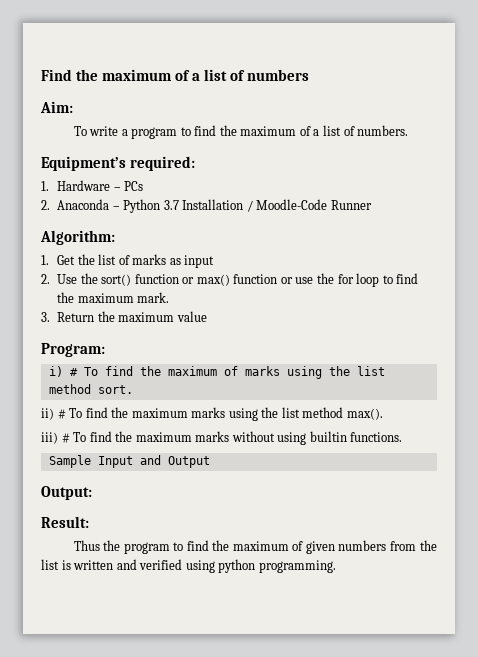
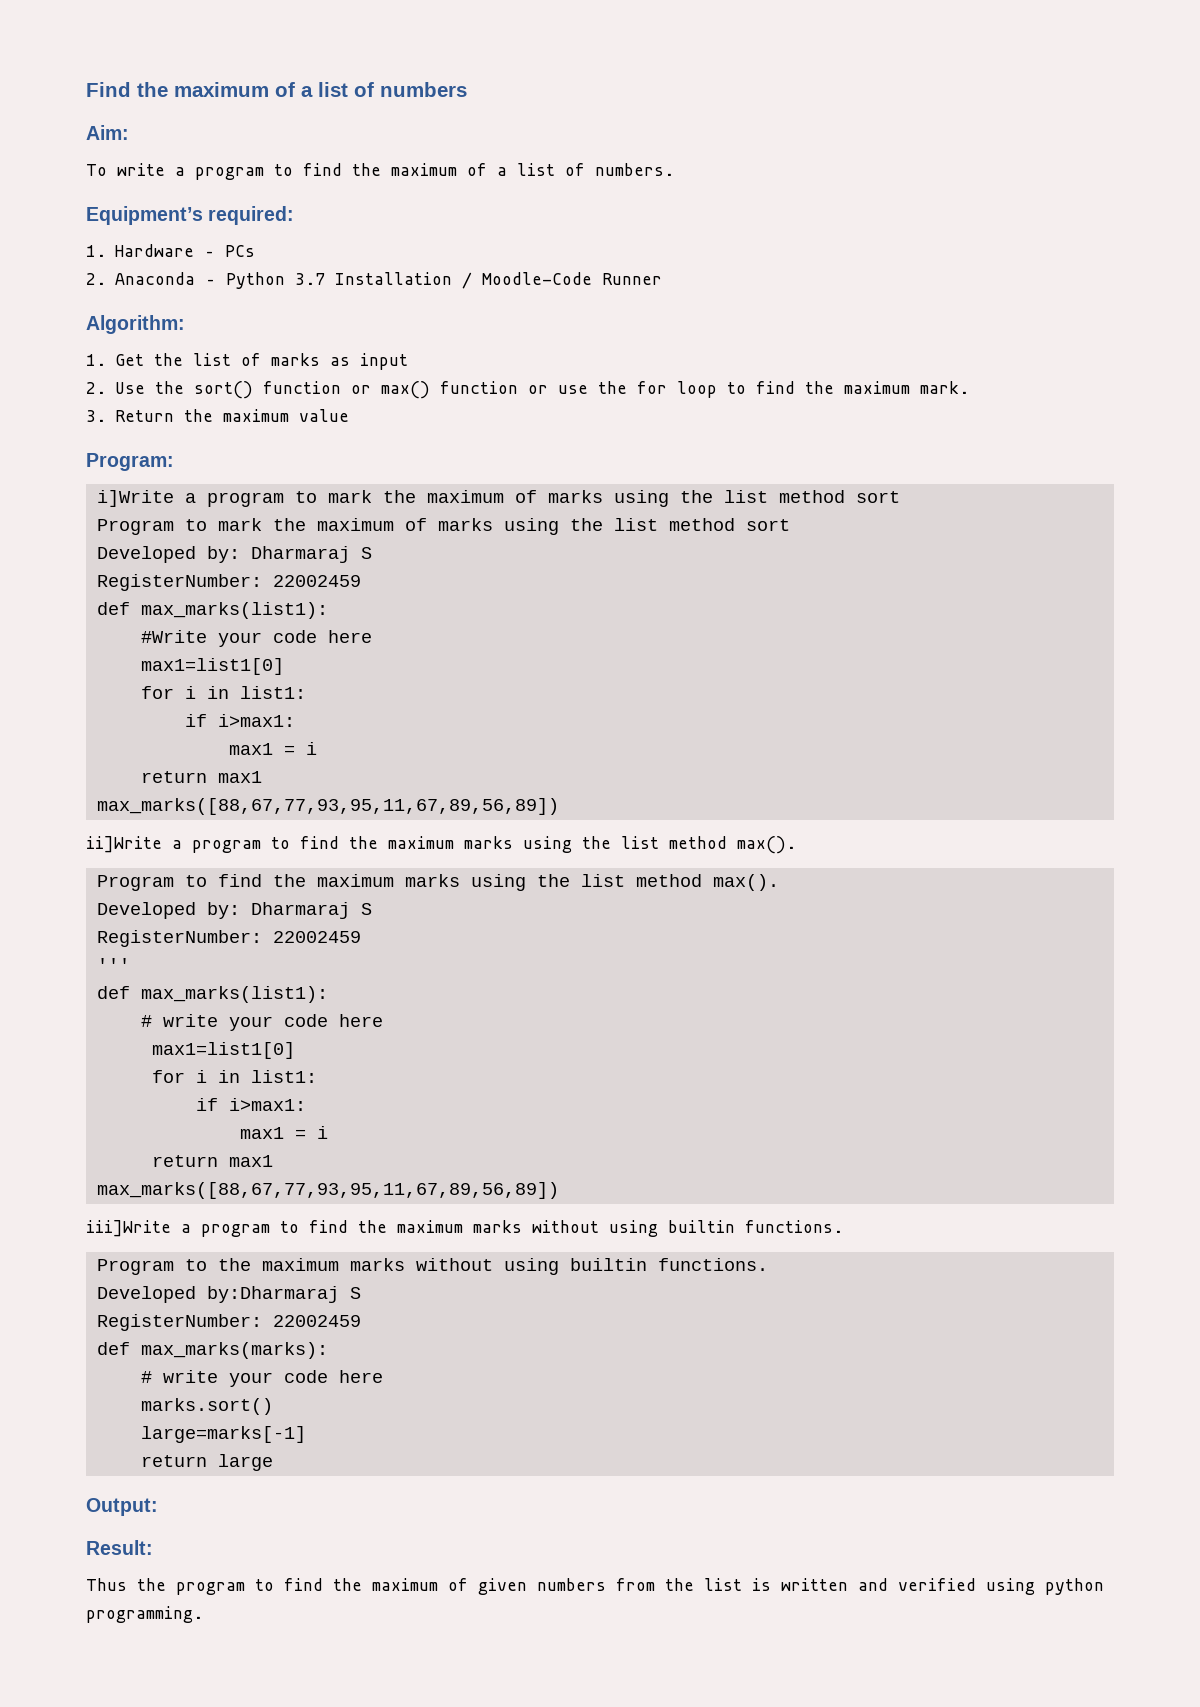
[48,366,385,379] [48,384,133,394] [41,407,383,421] [41,432,87,444] i) # To find the maximum of marks using the list method sort. // ii) # To find the maximum marks using the list method max(). // iii) # To -> [96,490,900,507] [96,518,790,535] [96,546,372,563] [96,574,361,591] [96,602,328,619] [140,630,372,647] [140,658,284,675] [140,686,306,699] [184,714,295,727] [228,742,317,755] [140,771,262,783] [96,798,559,815] [86,836,796,854] [96,874,779,891] [96,902,372,919] [96,930,361,947] [96,958,130,971] [96,986,328,1003] [140,1014,383,1031] [151,1042,295,1059] [151,1070,317,1083] [195,1098,306,1111] [239,1126,328,1139] [151,1155,273,1167] [96,1182,559,1199] [86,1220,299,1237] i]Write a program to mark the maximum of marks using the list method sort // Program to mark the maximum of marks using the list method sort // Developed by: Dharmaraj S // RegisterNumber: 22002459 // def max_marks(list1): // #Write your code here // max1=list1[0] // for i in list1: // if i>max1: // max1 = i // return max1 // max_marks([88,67,77,93,95,11,67,89,56,89]) // ii]Write a program to find the maximum marks using the list method max(). // Program to find the maximum marks using the list method max(). // Developed by: Dharmaraj S // RegisterNumber: 22002459 // ''' // def max_marks(list1): // # write your code here // max1=list1[0] // for i in list1: // if i>max1: // max1 = i // return max1 // max_marks([88,67,77,93,95,11,67,89,56,89]) // iii]Write a program to
[48,455,210,468] Sample Input and Output -> [96,1258,768,1275] [96,1286,361,1303] [96,1314,361,1331] [96,1342,328,1359] [140,1370,383,1387] [140,1398,273,1415] [140,1426,306,1443] [140,1454,273,1471] Program to the maximum marks without using builtin functions. // Developed by:Dharmaraj S // RegisterNumber: 22002459 // def max_marks(marks): // # write your code here // marks.sort() // large=marks[-1] // return large

